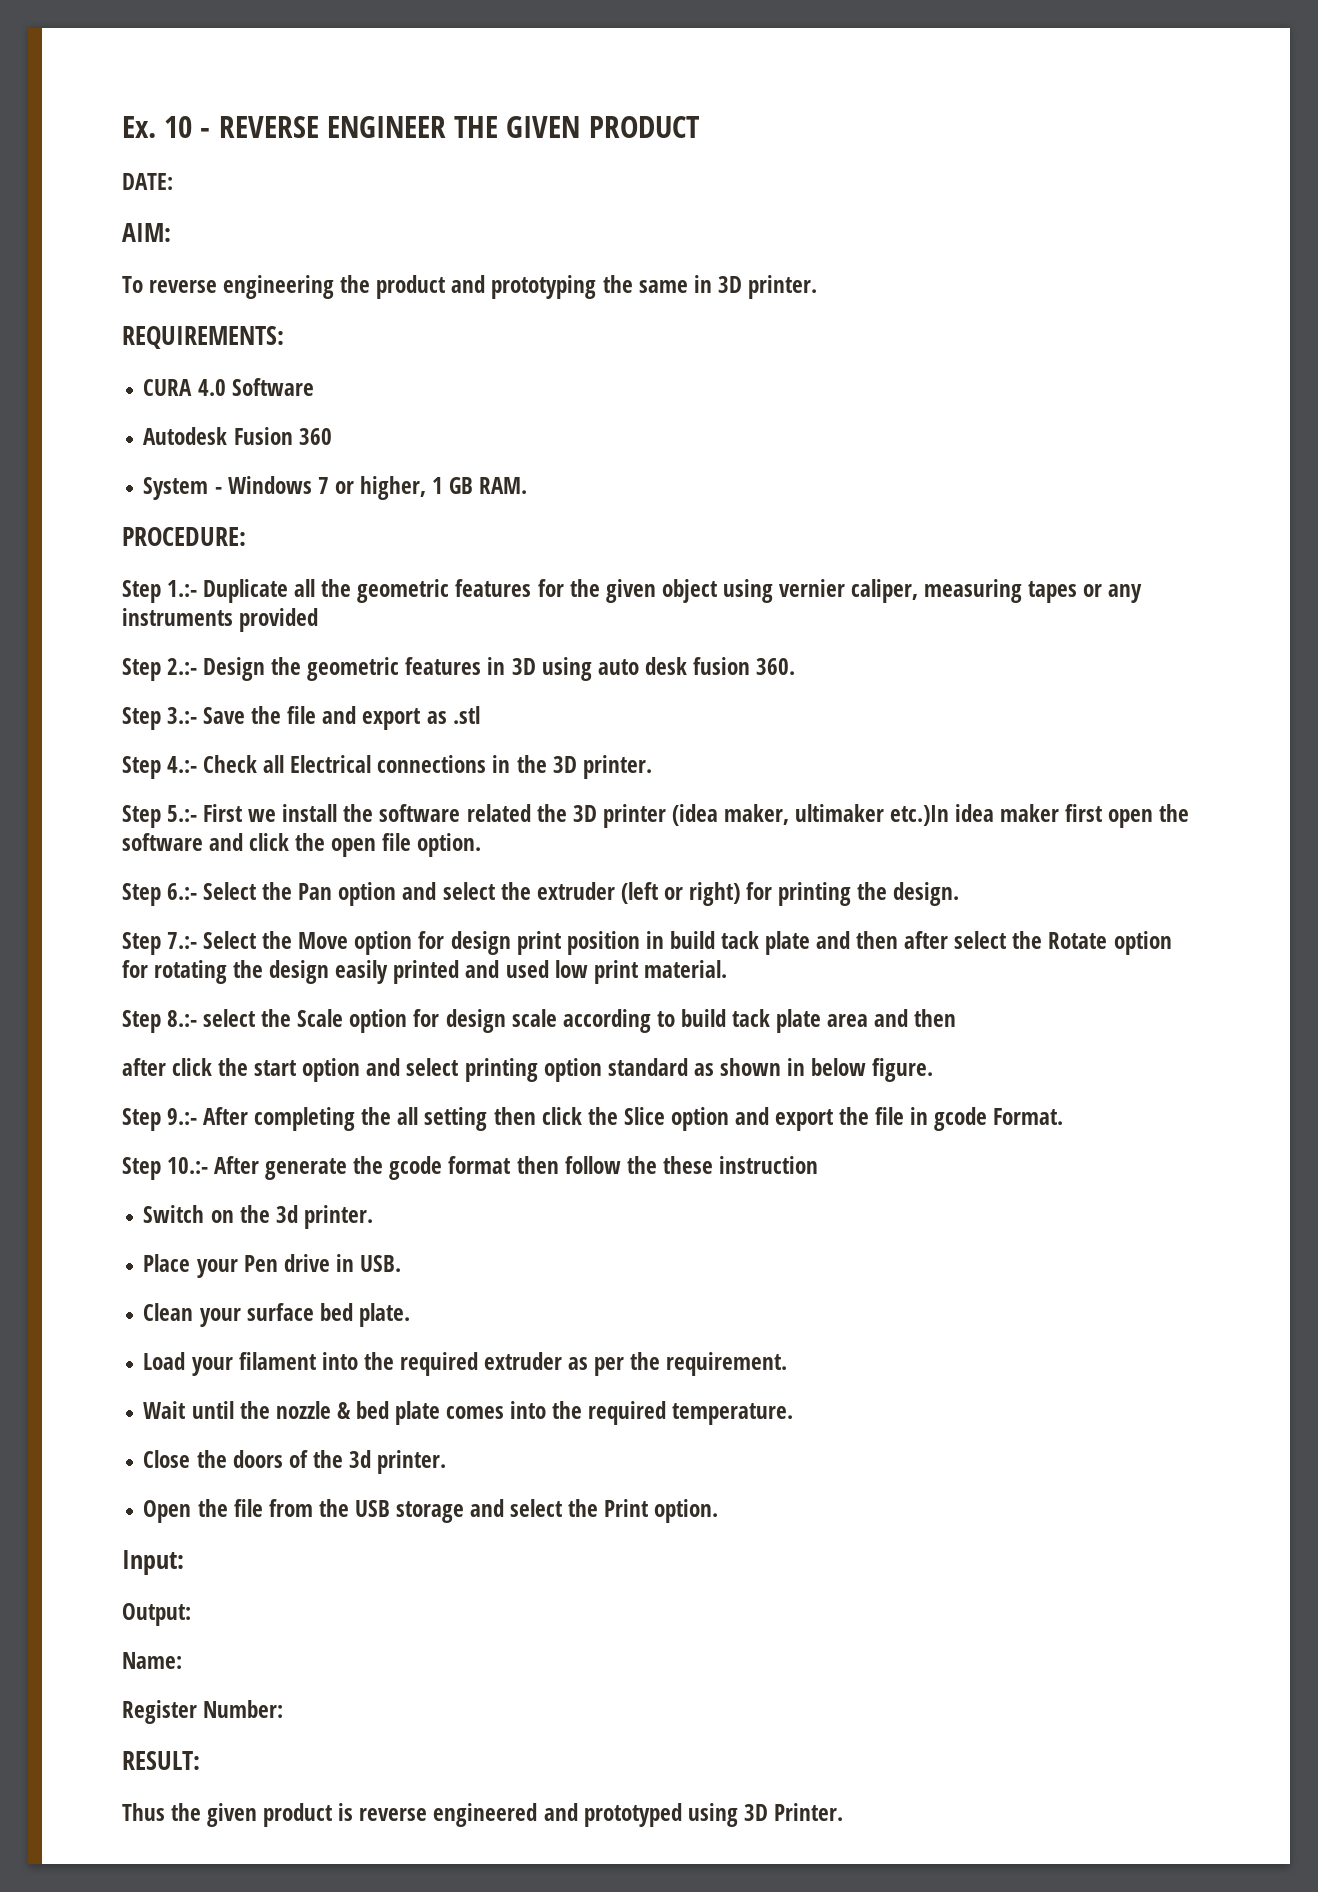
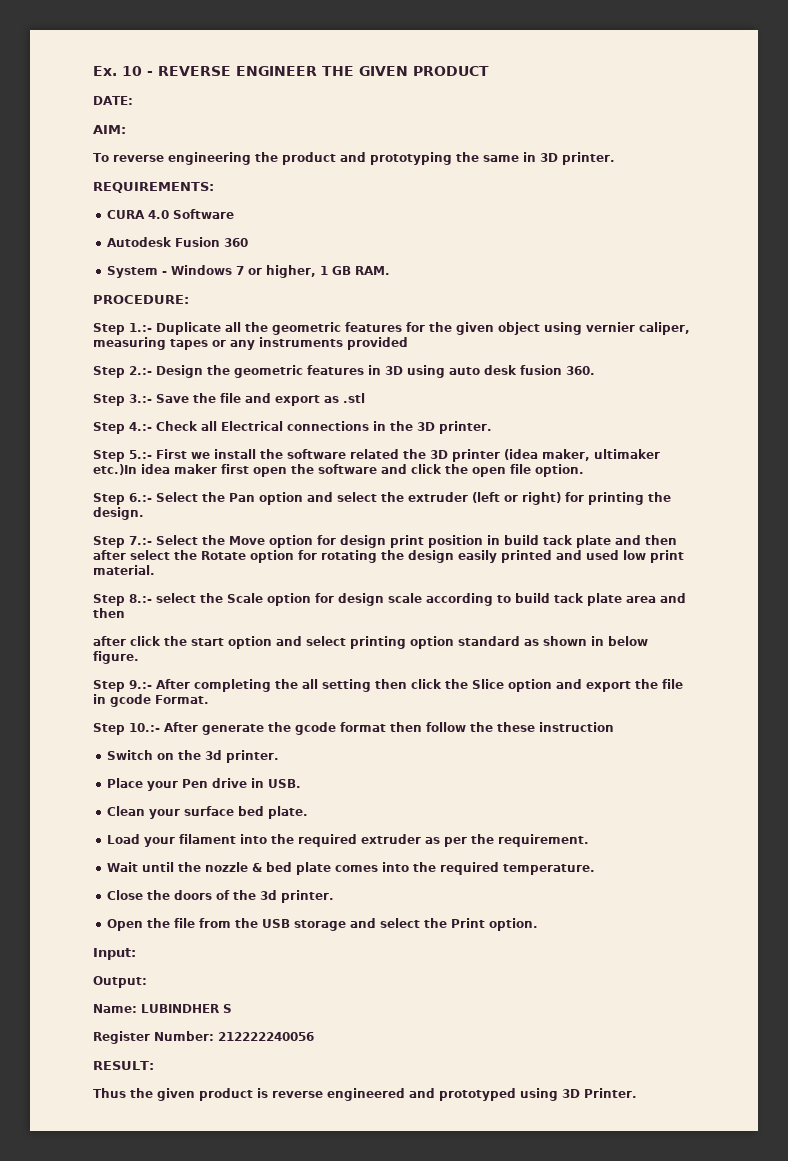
(182, 1660) none -> [141,1004,232,1013] LUBINDHER S
(284, 1709) none -> [218,1032,314,1041] 212222240056

